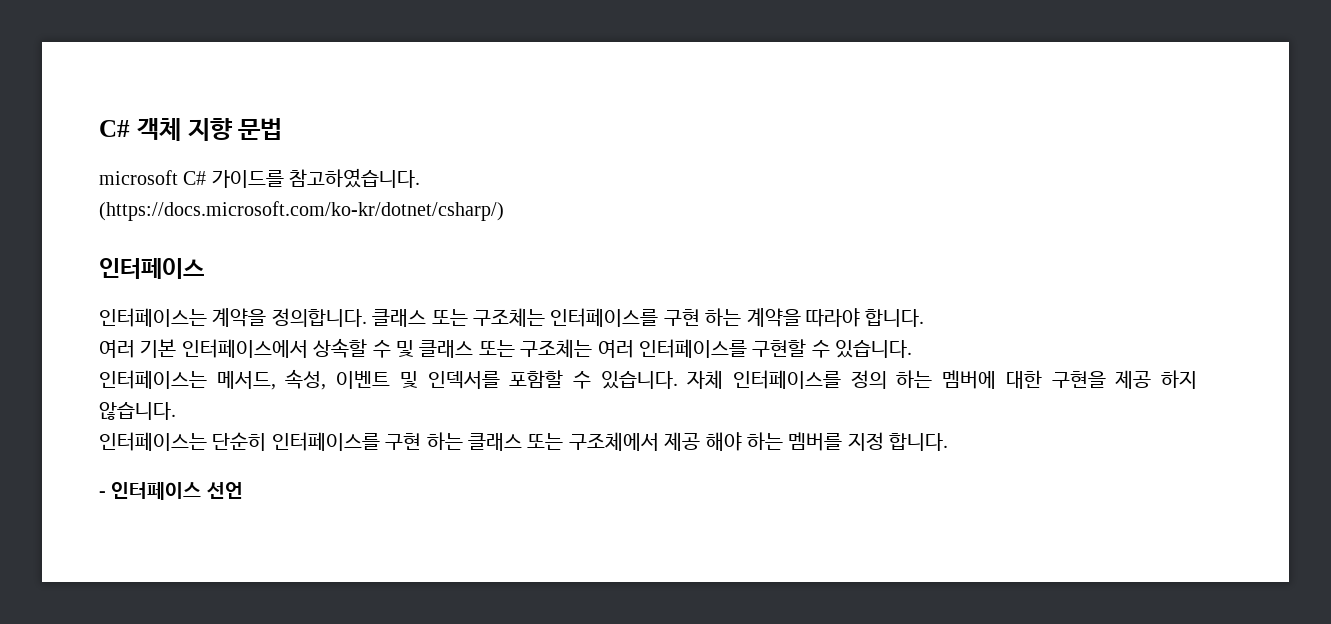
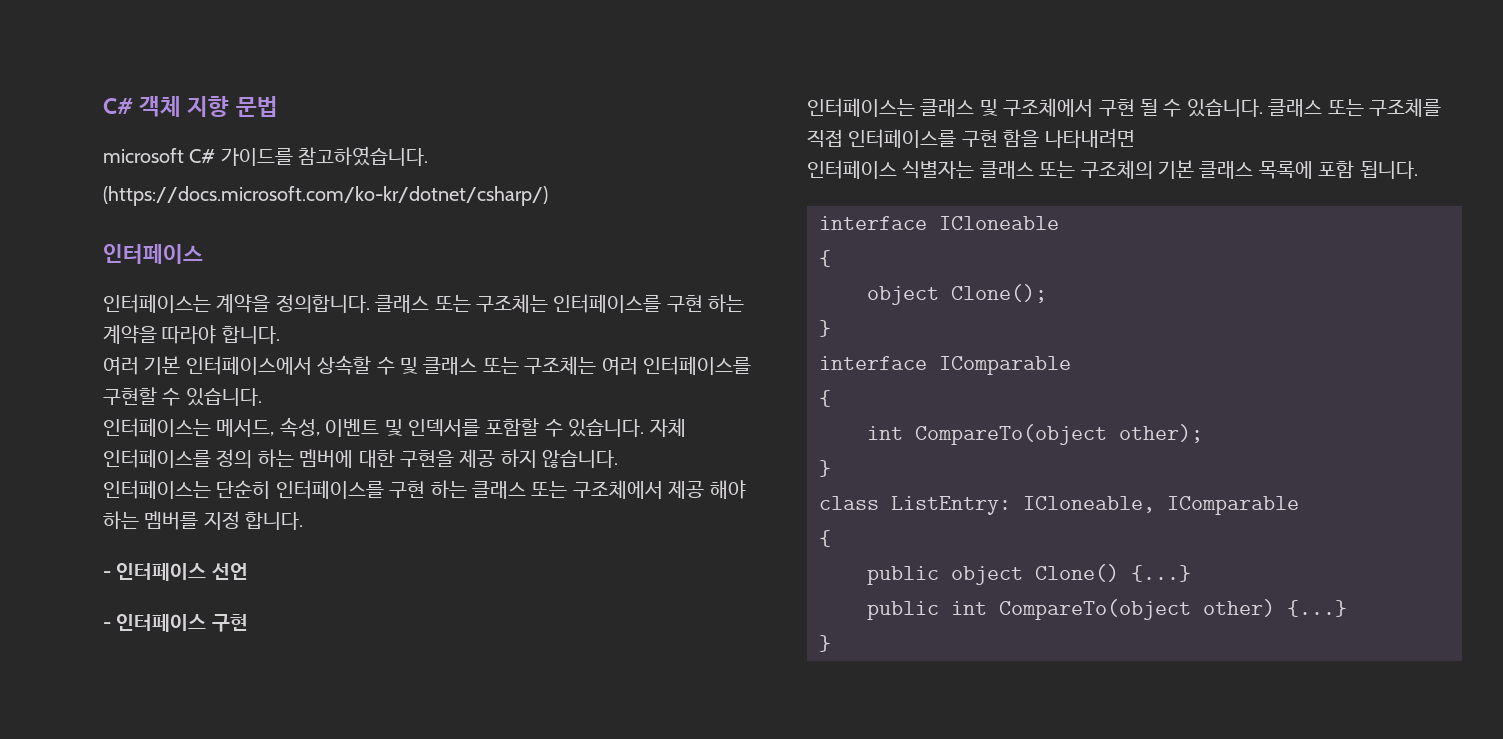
(243, 490) none -> [103,614,248,632] [807,98,1441,117] [807,128,1135,148] [807,160,1418,179] [819,216,1059,230] [819,250,831,267] [867,284,1047,305] [819,320,831,337] [819,356,1071,375] [819,390,831,407] [867,424,1203,445] [819,460,831,477] [819,496,1299,515] [819,530,831,547] [867,564,1191,585] [867,599,1347,620] [819,635,831,652] // - 인터페이스 구현 // 인터페이스는 클래스 및 구조체에서 구현 될 수 있습니다. 클래스 또는 구조체를 직접 인터페이스를 구현 함을 나타내려면 // 인터페이스 식별자는 클래스 또는 구조체의 기본 클래스 목록에 포함 됩니다. // interface ICloneable // { // object Clone(); // } // interface IComparable // { // int CompareTo(object other); // } // class ListEntry: ICloneable, IComparable // { // public object Clone() {...} // public int CompareTo(object other) {...} // }

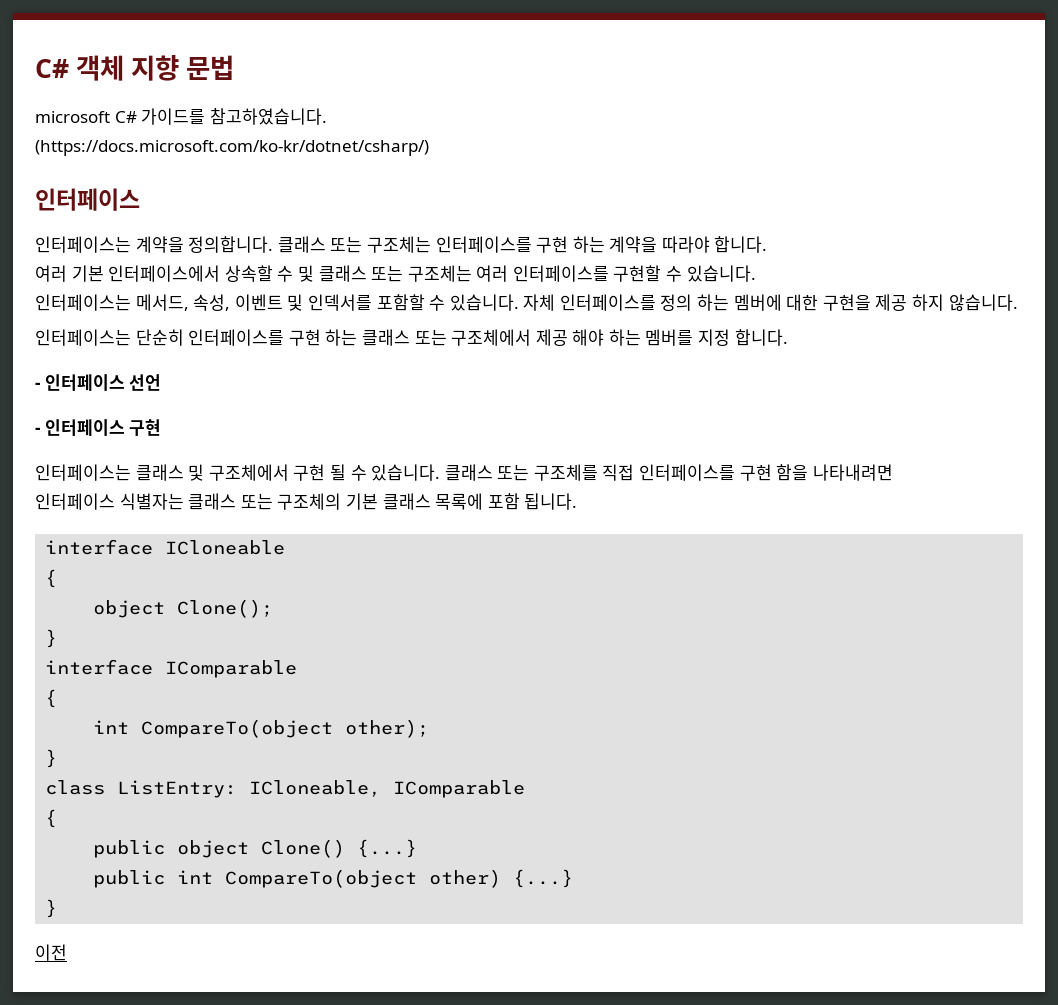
(831, 643) none -> [35,944,67,961] // 이전

